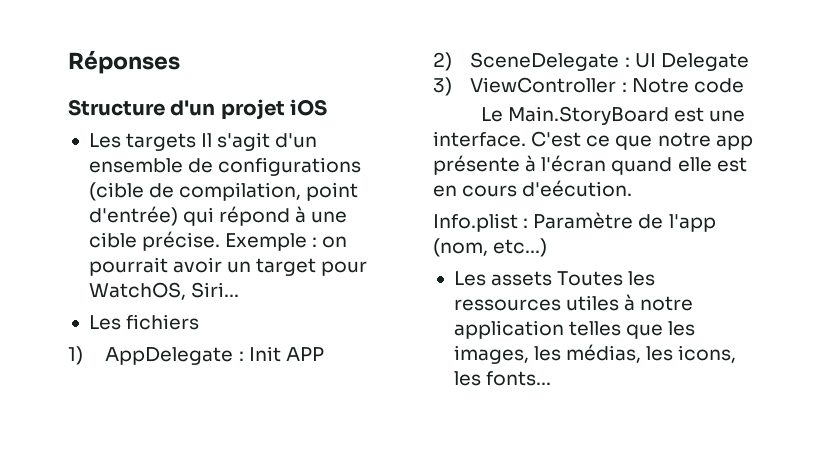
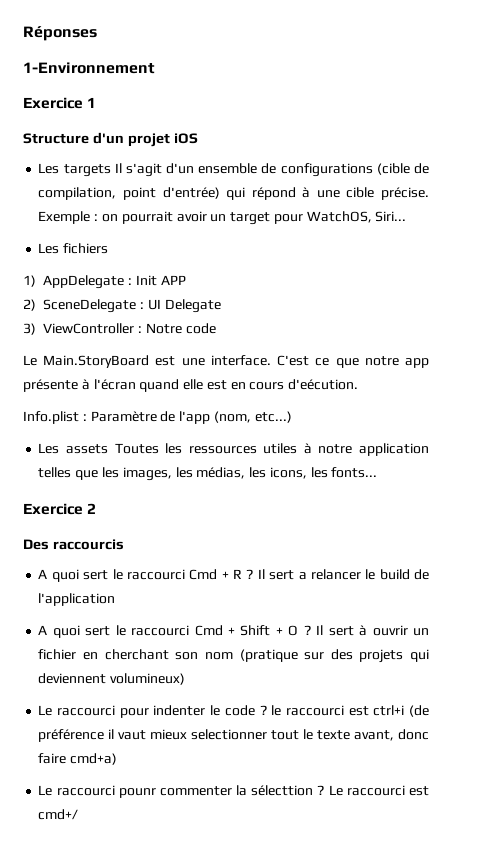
(180, 62) none -> [23,62,155,74] [23,97,97,109] // 1-Environnement // Exercice 1
(552, 378) none -> [23,503,97,515] [23,539,124,550] [38,569,429,582] [38,593,116,606] [38,625,429,638] [38,649,429,663] [38,673,186,685] [38,705,429,718] [38,729,430,742] [38,753,118,765] [38,785,430,798] [38,809,79,820] // Exercice 2 // Des raccourcis // A quoi sert le raccourci Cmd + R ? Il sert a relancer le build de l'application // A quoi sert le raccourci Cmd + Shift + O ? Il sert à ouvrir un fichier en cherchant son nom (pratique sur des projets qui deviennent volumineux) // Le raccourci pour indenter le code ? le raccourci est ctrl+i (de préférence il vaut mieux selectionner tout le texte avant, donc faire cmd+a) // Le raccourci pounr commenter la sélecttion ? Le raccourci est cmd+/

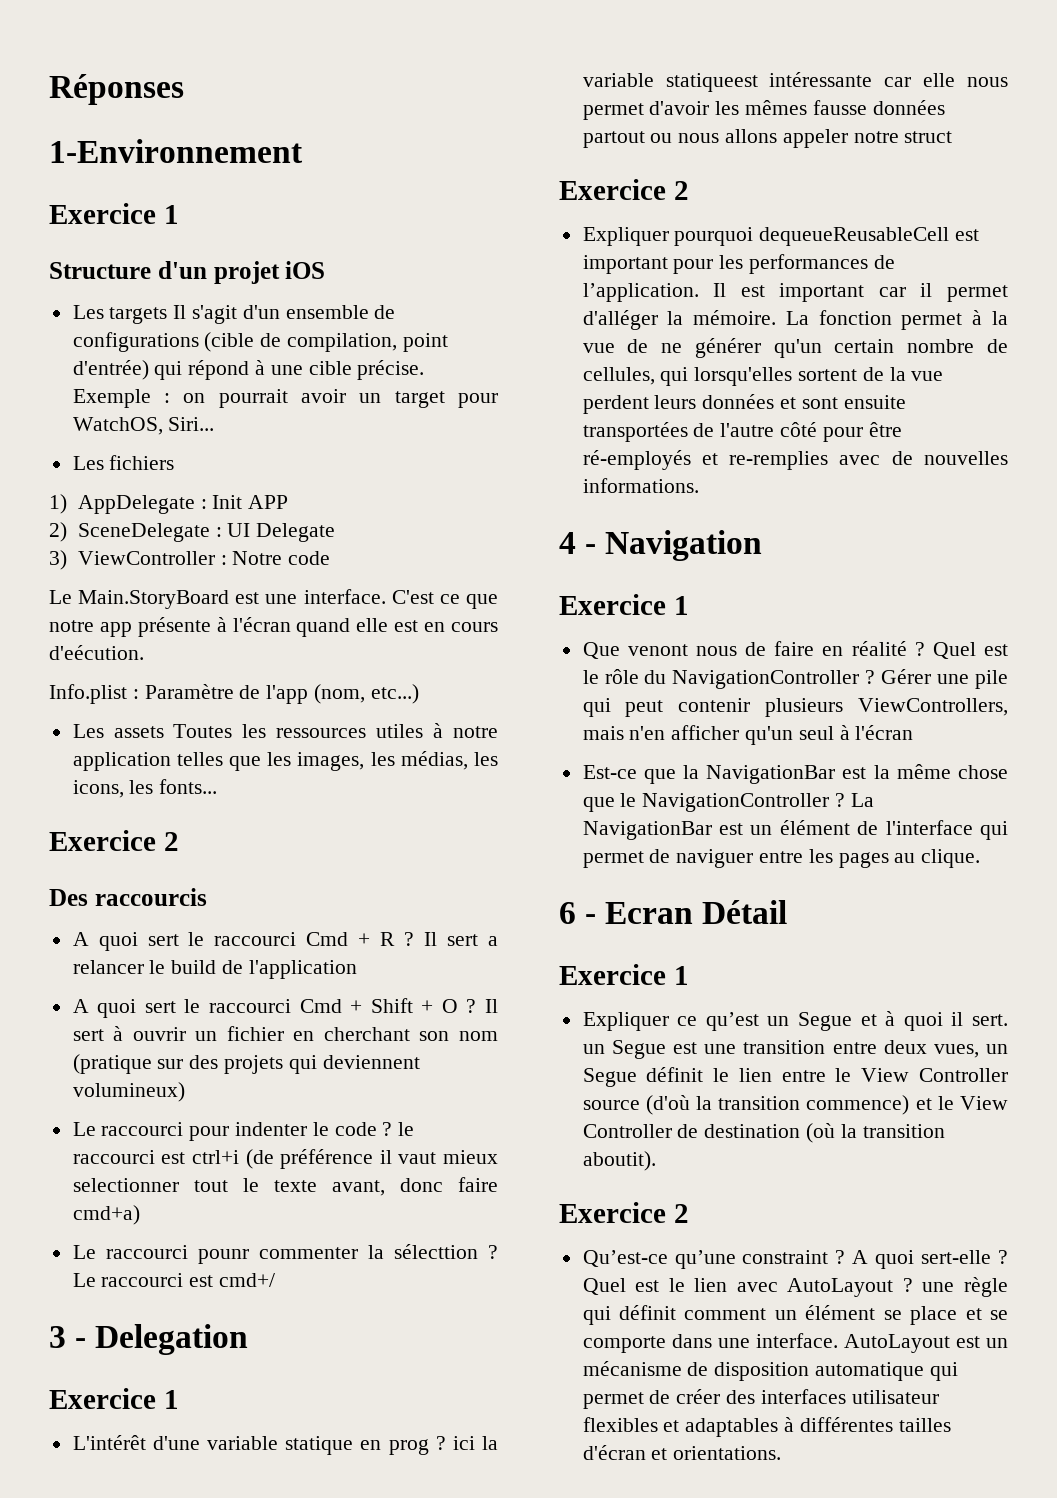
(79, 814) none -> [49,1324,249,1355] [49,1388,179,1409] [72,1435,498,1455] [582,72,1008,92] [582,100,945,120] [582,129,953,148] [559,179,689,200] [582,227,980,246] [582,254,895,274] [582,283,1008,302] [582,310,1009,330] [582,338,1009,358] [582,367,944,386] [582,394,906,414] [582,422,902,442] [582,450,1008,470] [582,478,699,493] [559,530,763,561] [559,594,689,615] [582,641,1008,659] [582,669,1008,689] [582,698,1008,717] [582,725,914,745] [582,764,1008,784] [582,793,874,812] [582,820,1008,840] [582,849,981,868] [559,900,788,924] [559,964,689,985] [582,1011,1008,1031] [582,1040,1008,1059] [582,1067,1009,1087] [582,1095,1008,1115] [582,1123,945,1143] [582,1151,656,1171] [559,1202,689,1223] [582,1250,1008,1269] [582,1277,1008,1297] [582,1305,1008,1325] [582,1333,1008,1353] [582,1361,958,1381] [582,1389,939,1409] [582,1417,951,1437] [582,1445,782,1460] // 3 - Delegation // Exercice 1 // L'intérêt d'une variable statique en prog ? ici la variable statiqueest intéressante car elle nous permet d'avoir les mêmes fausse données partout ou nous allons appeler notre struct // Exercice 2 // Expliquer pourquoi dequeueReusableCell est important pour les performances de l’application. Il est important car il permet d'alléger la mémoire. La fonction permet à la vue de ne générer qu'un certain nombre de cellules, qui lorsqu'elles sortent de la vue perdent leurs données et sont ensuite transportées de l'autre côté pour être ré-employés et re-remplies avec de nouvelles informations. // 4 - Navigation // Exercice 1 // Que venont nous de faire en réalité ? Quel est le rôle du NavigationController ? Gérer une pile qui peut contenir plusieurs ViewControllers, mais n'en afficher qu'un seul à l'écran // Est-ce que la NavigationBar est la même chose que le NavigationController ? La NavigationBar est un élément de l'interface qui permet de naviguer entre les pages au clique. // 6 - Ecran Détail // Exercice 1 // Expliquer ce qu’est un Segue et à quoi il sert. un Segue est une transition entre deux vues, un Segue définit le lien entre le View Controller source (d'où la transition commence) et le View Controller de destination (où la transition aboutit). // Exercice 2 // Qu’est-ce qu’une constraint ? A quoi sert-elle ? Quel est le lien avec AutoLayout ? une règle qui définit comment un élément se place et se comporte dans une interface. AutoLayout est un mécanisme de disposition automatique qui permet de créer des interfaces utilisateur flexibles et adaptables à différentes tailles d'écran et orientations.

